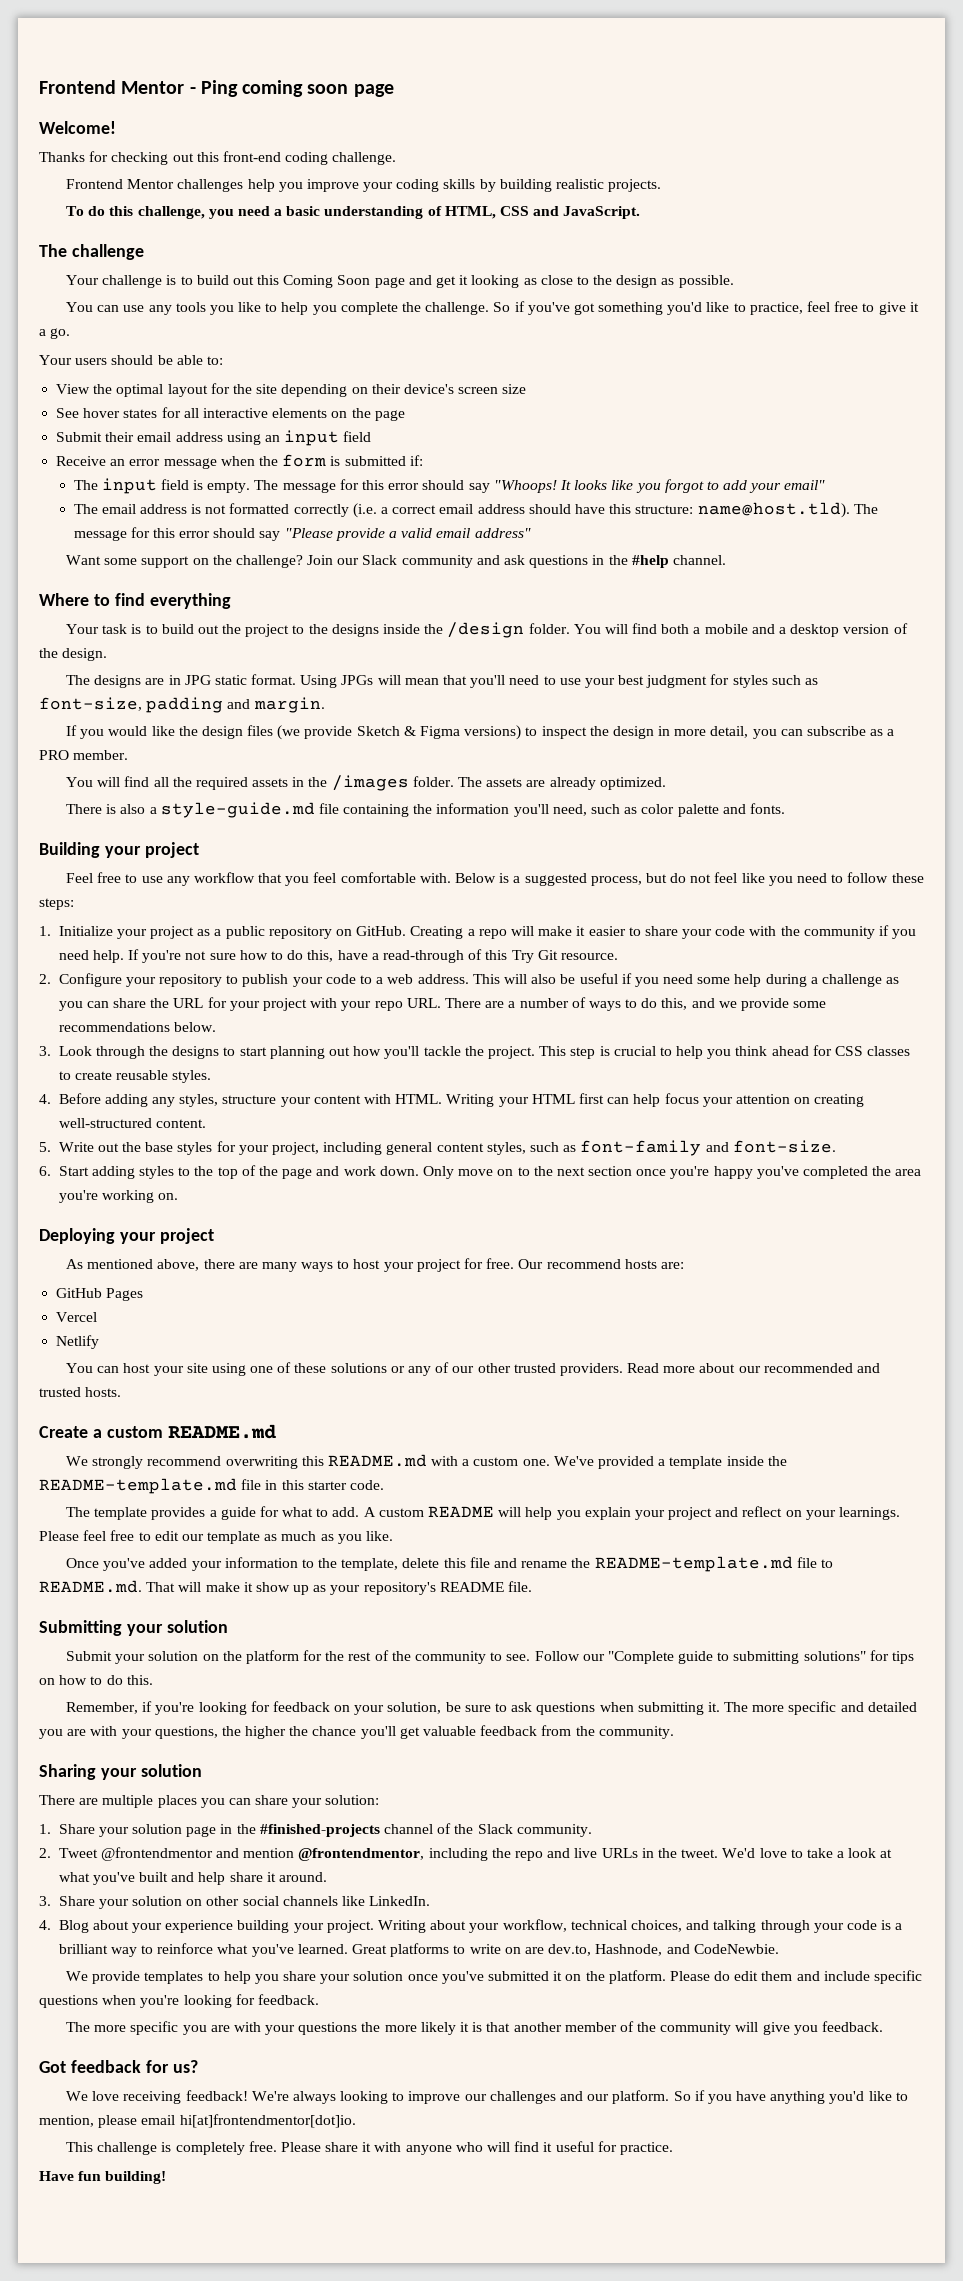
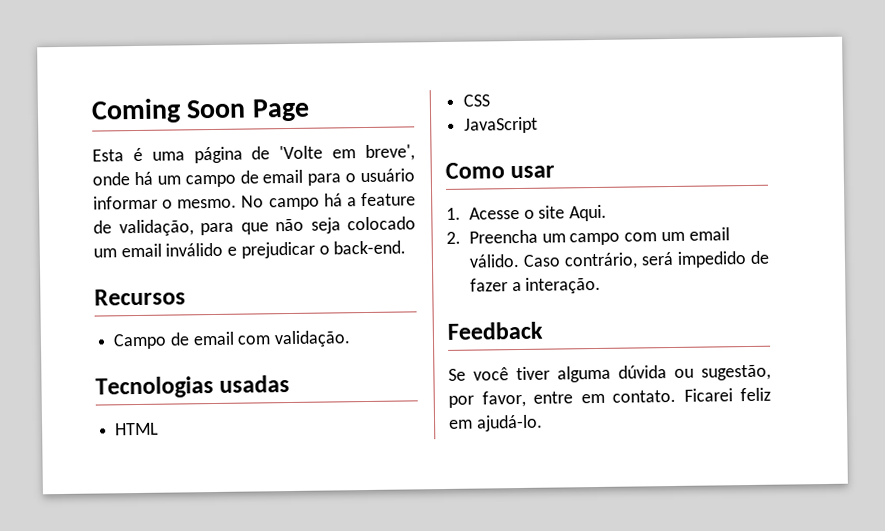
[39,80,394,97] [39,121,116,134] [39,151,397,165] [65,179,662,192] [65,206,641,219] [39,244,144,260] [65,275,734,288] [65,301,919,315] [39,328,71,339] [39,355,223,365] [56,383,527,397] [56,407,405,421] [56,430,372,446] [56,454,423,469] [73,478,826,494] [73,502,878,518] [73,527,531,541] [65,555,726,568] [39,593,231,609] [65,622,908,638] [39,648,108,661] [65,674,819,688] [39,697,325,713] [65,725,895,740] [39,750,129,760] [65,775,666,791] [65,802,785,818] [39,842,199,858] [65,872,924,886] [39,898,74,910] [39,925,917,939] [58,949,618,963] [39,973,900,987] [58,997,827,1011] [58,1022,216,1032] [39,1045,911,1059] [58,1070,212,1083] [39,1093,865,1107] [58,1118,206,1128] [39,1140,836,1156] [39,1165,922,1179] [58,1190,179,1203] [39,1228,214,1244] [65,1258,684,1272] [56,1288,144,1301] [56,1312,98,1322] [56,1335,100,1349] [65,1362,881,1376] [39,1387,122,1397] [39,1424,276,1439] [65,1454,787,1469] [39,1478,384,1494] [65,1506,901,1520] [39,1530,394,1544] [65,1556,833,1572] [39,1580,533,1595] [39,1620,228,1636] [65,1650,915,1664] [39,1675,153,1685] [65,1701,917,1715] [39,1725,674,1739] [39,1764,202,1780] [39,1795,380,1808] [39,1823,592,1837] [39,1847,893,1861] [58,1872,328,1885] [39,1896,431,1909] [39,1919,903,1933] [58,1943,779,1957] [65,1970,923,1984] [39,1994,319,2008] [65,2021,884,2035] [39,2060,198,2073] [65,2090,908,2104] [39,2114,356,2128] [65,2141,673,2155] [39,2171,167,2184] Frontend Mentor - Ping coming soon page // Welcome! // Thanks for checking out this front-end coding challenge. // Frontend Mentor challenges help you improve your coding skills by building realistic projects. // To do this challenge, you need a basic understanding of HTML, CSS and JavaScript. // The challenge // Your challenge is to build out this Coming Soon page and get it looking as close to the design as possible. // You can use any tools you like to help you complete the challenge. So if you've got something you'd like to practice, feel free to give it a go. // Your users should be able to: // View the optimal layout for the site depending on their device's screen size // See hover states for all interactive elements on the page // Submit their email address using an input field // Receive an error message when the form is submitted if: // The input field is empty. The message for this error should say "Whoops! It looks like you forgot to add your email" // The email address is not formatted correctly (i.e. a correct email address should have this structure: name@host.tld). The message for this error should say "Please provide a valid email address" // Want some support on the challenge? Join our Slack community and ask questions in the #help channel. // Where to find everything // Your task is to build out the project to the designs inside the /design folder. You will find both a mobile and a desktop version of the design. // The designs are in JPG static format. Using JPGs will mean that you'll need to use your best judgment for styles such as font-size, padding and margin. // If you would like the design files (we provide Sketch & Figma versions) to inspect the design in more detail, you can subscribe as a PRO member. // You will find all the required assets in the /images folder. The assets are already optimized. // There is also a style-guide.md file containing the information you'll need, such as color palette and fonts. // Building your project // Feel free to use any workflow that you feel comfortable with. Below is a suggested process, but do not feel like you need to follow these steps: // 1. Initialize your project as a public repository on GitHub. Creating a repo will make it easier to share your code with the community if you need help. If you're not sure how to do this, have a read-through of this Try Git resource. // 2. Configure your repository to publish your code to a web address. This will also be useful if you need some help during a challenge as you can share the URL for your project with your repo URL. There are a number of ways to do this, and we provide some recommendations below. // 3. Look through the designs to start planning out how you'll tackle the project. This step is crucial to help you think ahead for CSS classes to create reusable styles. // 4. Before adding any styles, structure your content with HTML. Writing your HTML first can help focus your attention on creating well-structured content. // 5. Write out the base styles for your project, including general content styles, such as font-family and font-size. // 6. Start adding styles to the top of the page and work down. Only move on to the next section once you're happy you've completed the area you're working on. // Deploying your project // As mentioned above, there are many ways to host your project for free. Our recommend hosts are: // GitHub Pages // Vercel // Netlify // You can host your site using one of these solutions or any of our other trusted providers. Read more about our recommended and trusted hosts. // Create a custom README.md // We strongly recommend overwriting this README.md with a custom one. We've provided a template inside the README-template.md file in this starter code. // The template provides a guide for what to add. A custom README will help you explain your project and reflect on your learnings. Please feel free to edit our template as much as you like. // Once you've added your information to the template, delete this file and rename the README-template.md file to README.md. That will make it show up as your repository's README file. // Submitting your solution // Submit your solution on the platform for the rest of the community to see. Follow our "Complete guide to submitting solutions" for tips on how to do this. // Remember, if you're looking for feedback on your solution, be sure to ask questions when submitting it. The more specific and detailed you are with your questions, the higher the chance you'll get valuable feedback from the community. // Sharing your solution // There are multiple places you can share your solution: // 1. Share your solution page in the #finished-projects channel of the Slack community. // 2. Tweet @frontendmentor and mention @frontendmentor, including the repo and live URLs in the tweet. We'd love to take a look at what you've built and help share it around. // 3. Share your solution on other social channels like LinkedIn. // 4. Blog about your experience building your project. Writing about your workflow, technical choices, and talking through your code is a brilliant way to reinforce what you've learned. Great platforms to write on are dev.to, Hashnode, and CodeNewbie. // We provide templates to help you share your solution once you've submitted it on the platform. Please do edit them and include specific questions when you're looking for feedback. // The more specific you are with your questions the more likely it is that another member of the community will give you feedback. // Got feedback for us? // We love receiving feedback! We're always looking to improve our challenges and our platform. So if you have anything you'd like to mention, please email hi[at]frontendmentor[dot]io. // This challenge is completely free. Please share it with anyone who will find it useful for practice. // Have fun building! -> [91,98,310,124] [92,144,415,164] [92,168,415,188] [93,192,416,211] [93,216,416,237] [93,240,407,259] [94,288,186,306] [113,330,352,350] [95,375,291,399] [115,422,160,436] [463,94,491,107] [464,116,539,134] [445,162,556,179] [446,204,608,222] [446,227,730,246] [468,250,770,270] [469,276,602,294] [447,321,543,340] [448,364,771,383] [448,387,771,408] [449,414,543,432] Coming Soon Page // Esta é uma página de 'Volte em breve', onde há um campo de email para o usuário informar o mesmo. No campo há a feature de validação, para que não seja colocado um email inválido e prejudicar o back-end. // Recursos // Campo de email com validação. // Tecnologias usadas // HTML // CSS // JavaScript // Como usar // 1. Acesse o site Aqui. // 2. Preencha um campo com um email válido. Caso contrário, será impedido de fazer a interação. // Feedback // Se você tiver alguma dúvida ou sugestão, por favor, entre em contato. Ficarei feliz em ajudá-lo.

